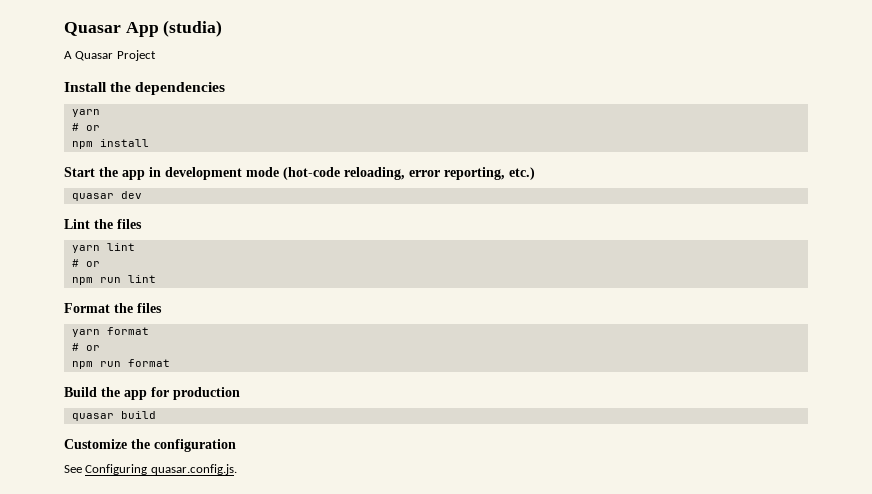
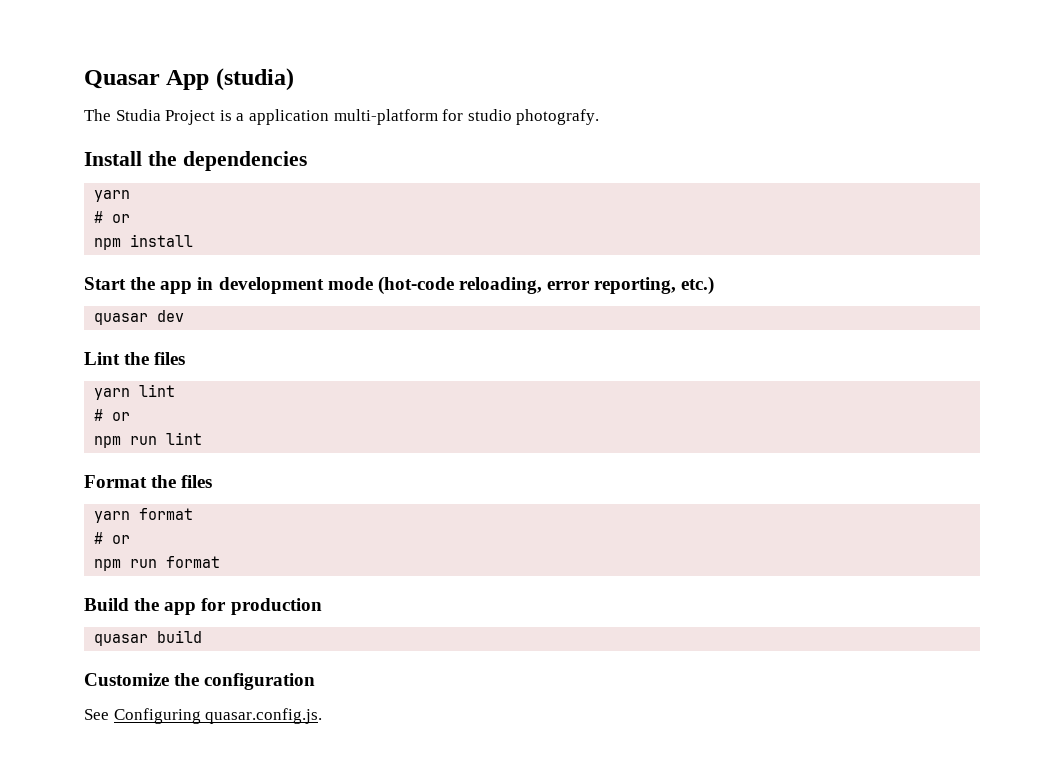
[64,51,114,61] A Quasar -> [84,109,161,121] The Studia
(156, 55) none -> [219,109,600,125] is a application multi-platform for studio photografy.

